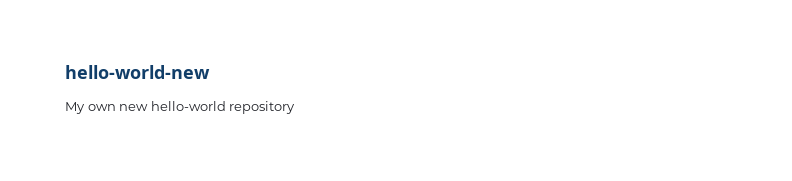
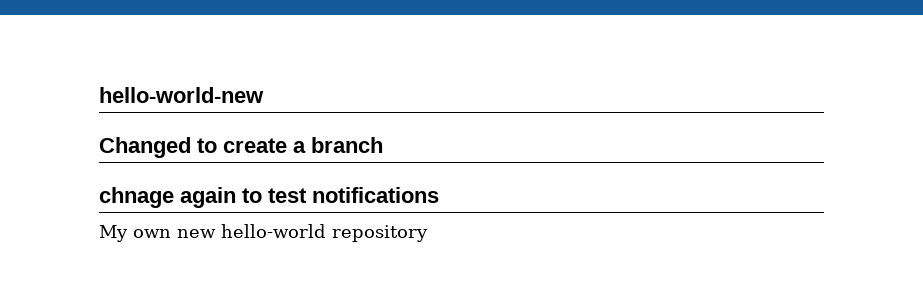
(210, 72) none -> [99,137,383,158] [99,187,439,208] // Changed to create a branch // chnage again to test notifications

